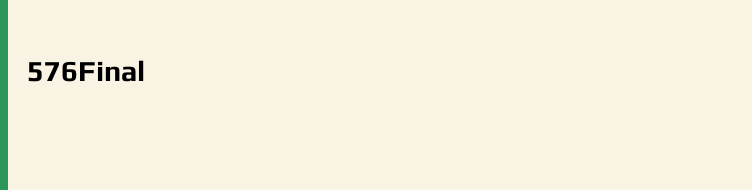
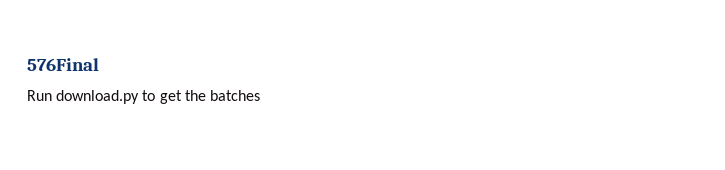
(145, 71) none -> [27,90,260,104] // Run download.py to get the batches

